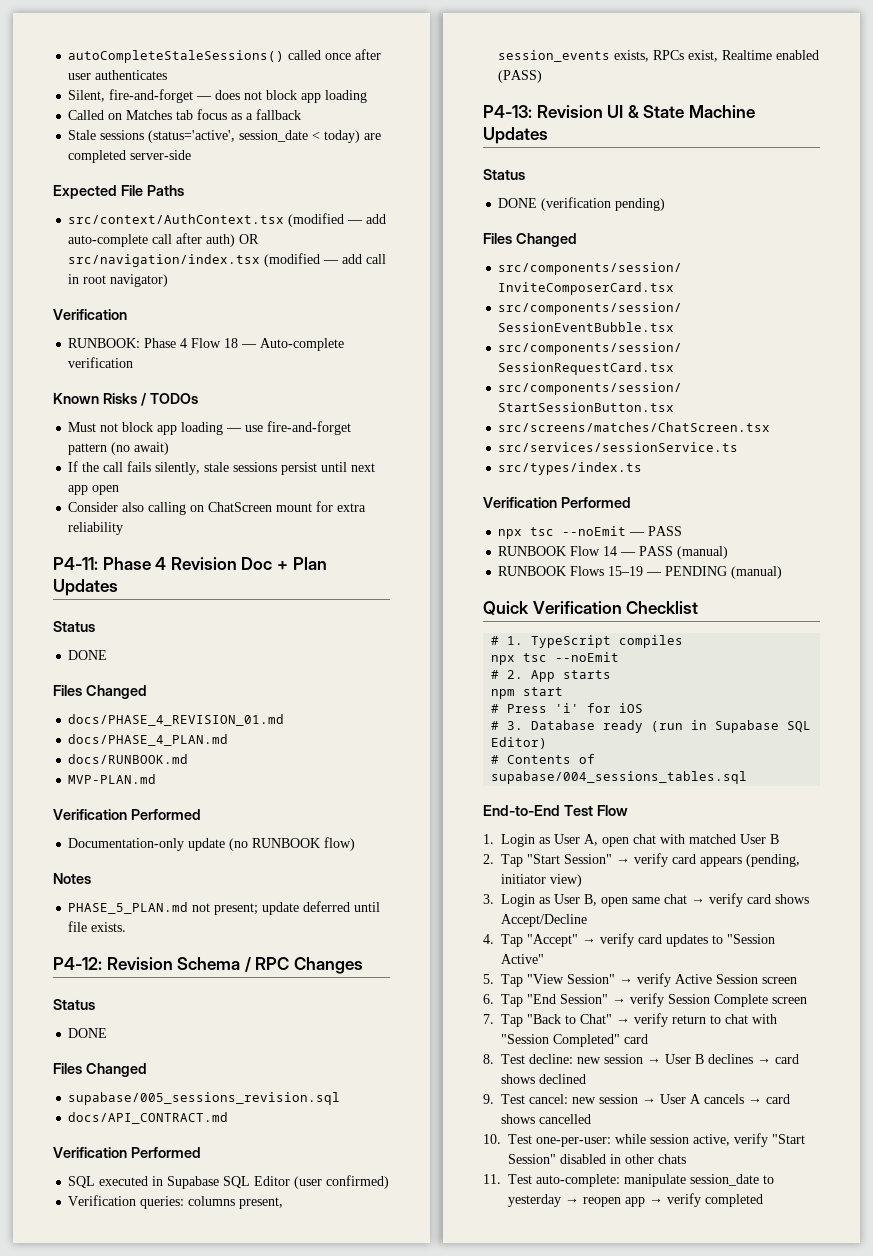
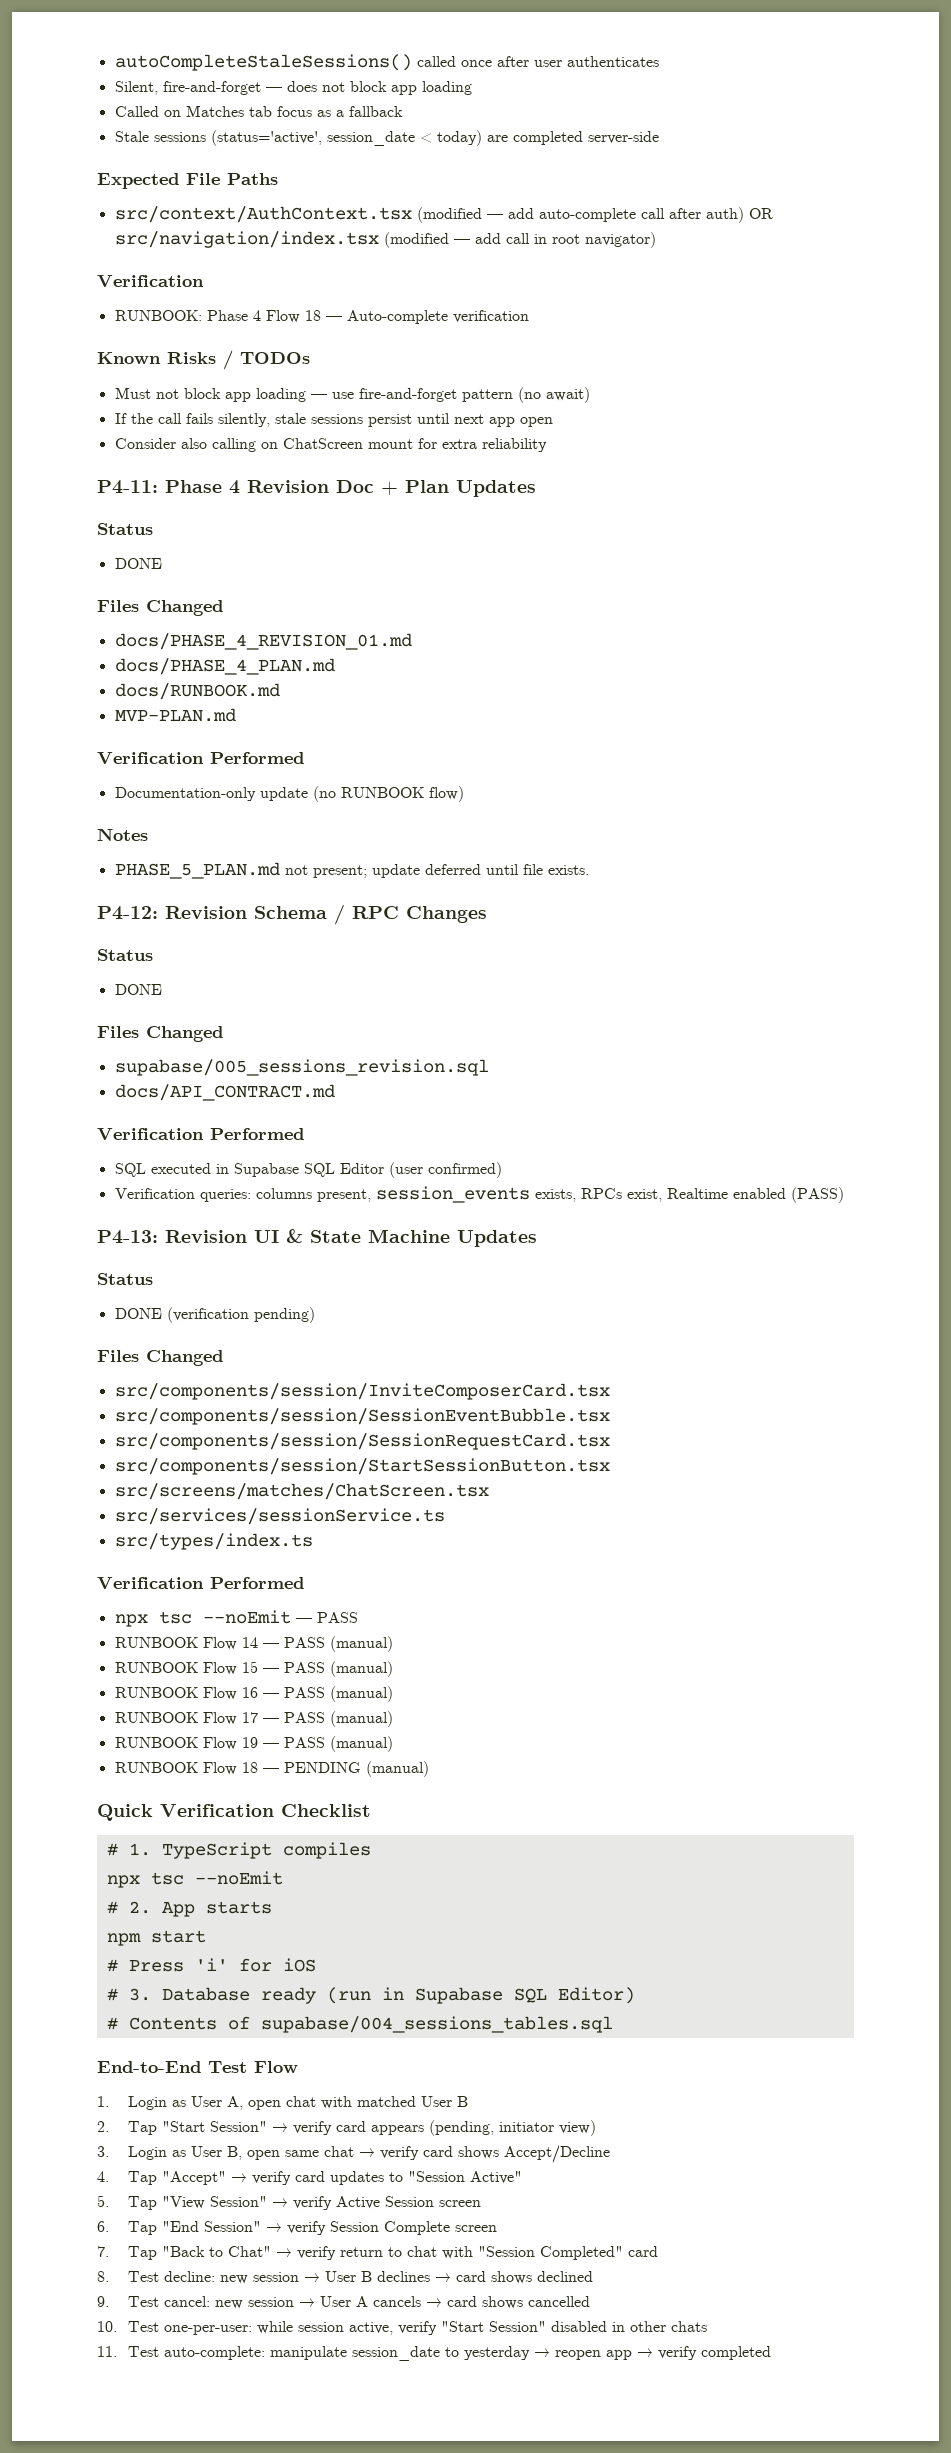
[570,566,644,576] Flows 15–19 -> [202,1661,393,1677] [114,1686,393,1702] [114,1711,393,1727] [114,1736,393,1752] [114,1762,258,1775] Flow 15 — PASS (manual) // RUNBOOK Flow 16 — PASS (manual) // RUNBOOK Flow 17 — PASS (manual) // RUNBOOK Flow 19 — PASS (manual) // RUNBOOK Flow 18

